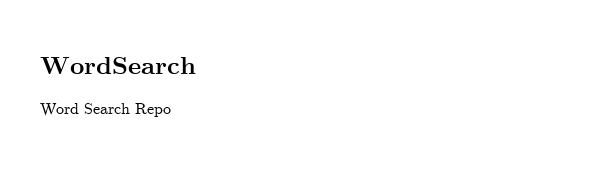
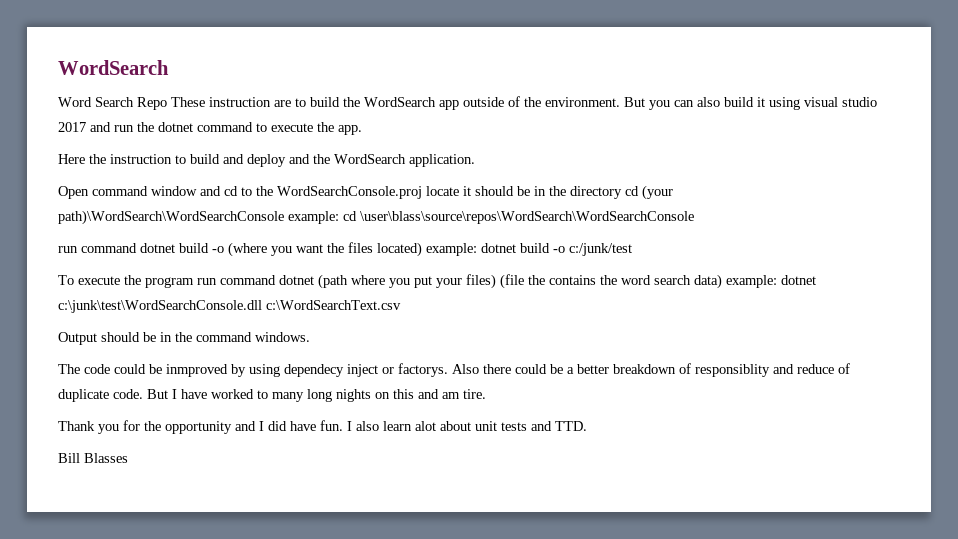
(171, 110) none -> [171,96,877,110] [58,122,362,135] [58,154,475,167] [58,185,673,200] [58,210,694,225] [58,242,632,257] [58,274,816,289] [58,300,401,313] [58,332,310,345] [58,363,850,377] [58,389,486,402] [58,420,587,434] [58,453,128,463] These instruction are to build the WordSearch app outside of the environment. But you can also build it using visual studio 2017 and run the dotnet command to execute the app. // Here the instruction to build and deploy and the WordSearch application. // Open command window and cd to the WordSearchConsole.proj locate it should be in the directory cd (your path)\WordSearch\WordSearchConsole example: cd \user\blass\source\repos\WordSearch\WordSearchConsole // run command dotnet build -o (where you want the files located) example: dotnet build -o c:/junk/test // To execute the program run command dotnet (path where you put your files) (file the contains the word search data) example: dotnet c:\junk\test\WordSearchConsole.dll c:\WordSearchText.csv // Output should be in the command windows. // The code could be inmproved by using dependecy inject or factorys. Also there could be a better breakdown of responsiblity and reduce of duplicate code. But I have worked to many long nights on this and am tire. // Thank you for the opportunity and I did have fun. I also learn alot about unit tests and TTD. // Bill Blasses

